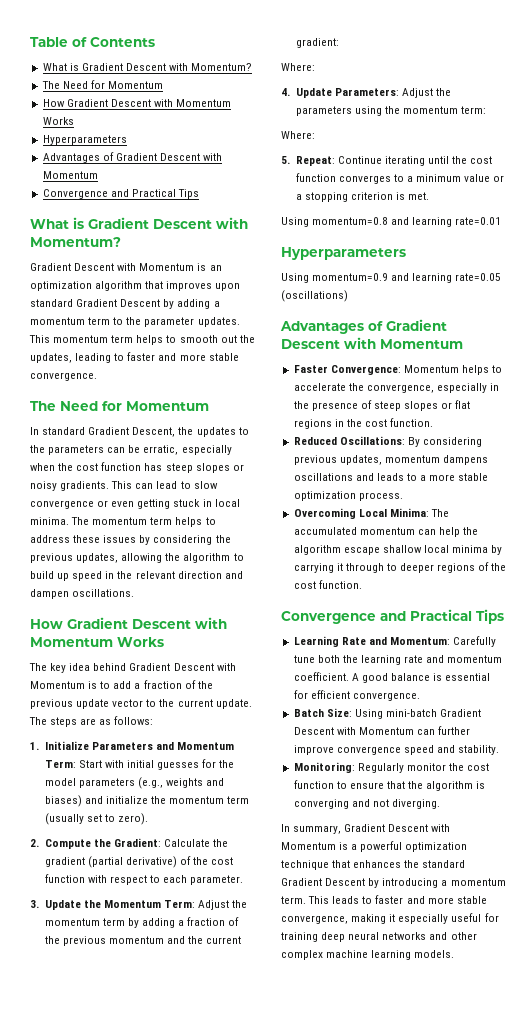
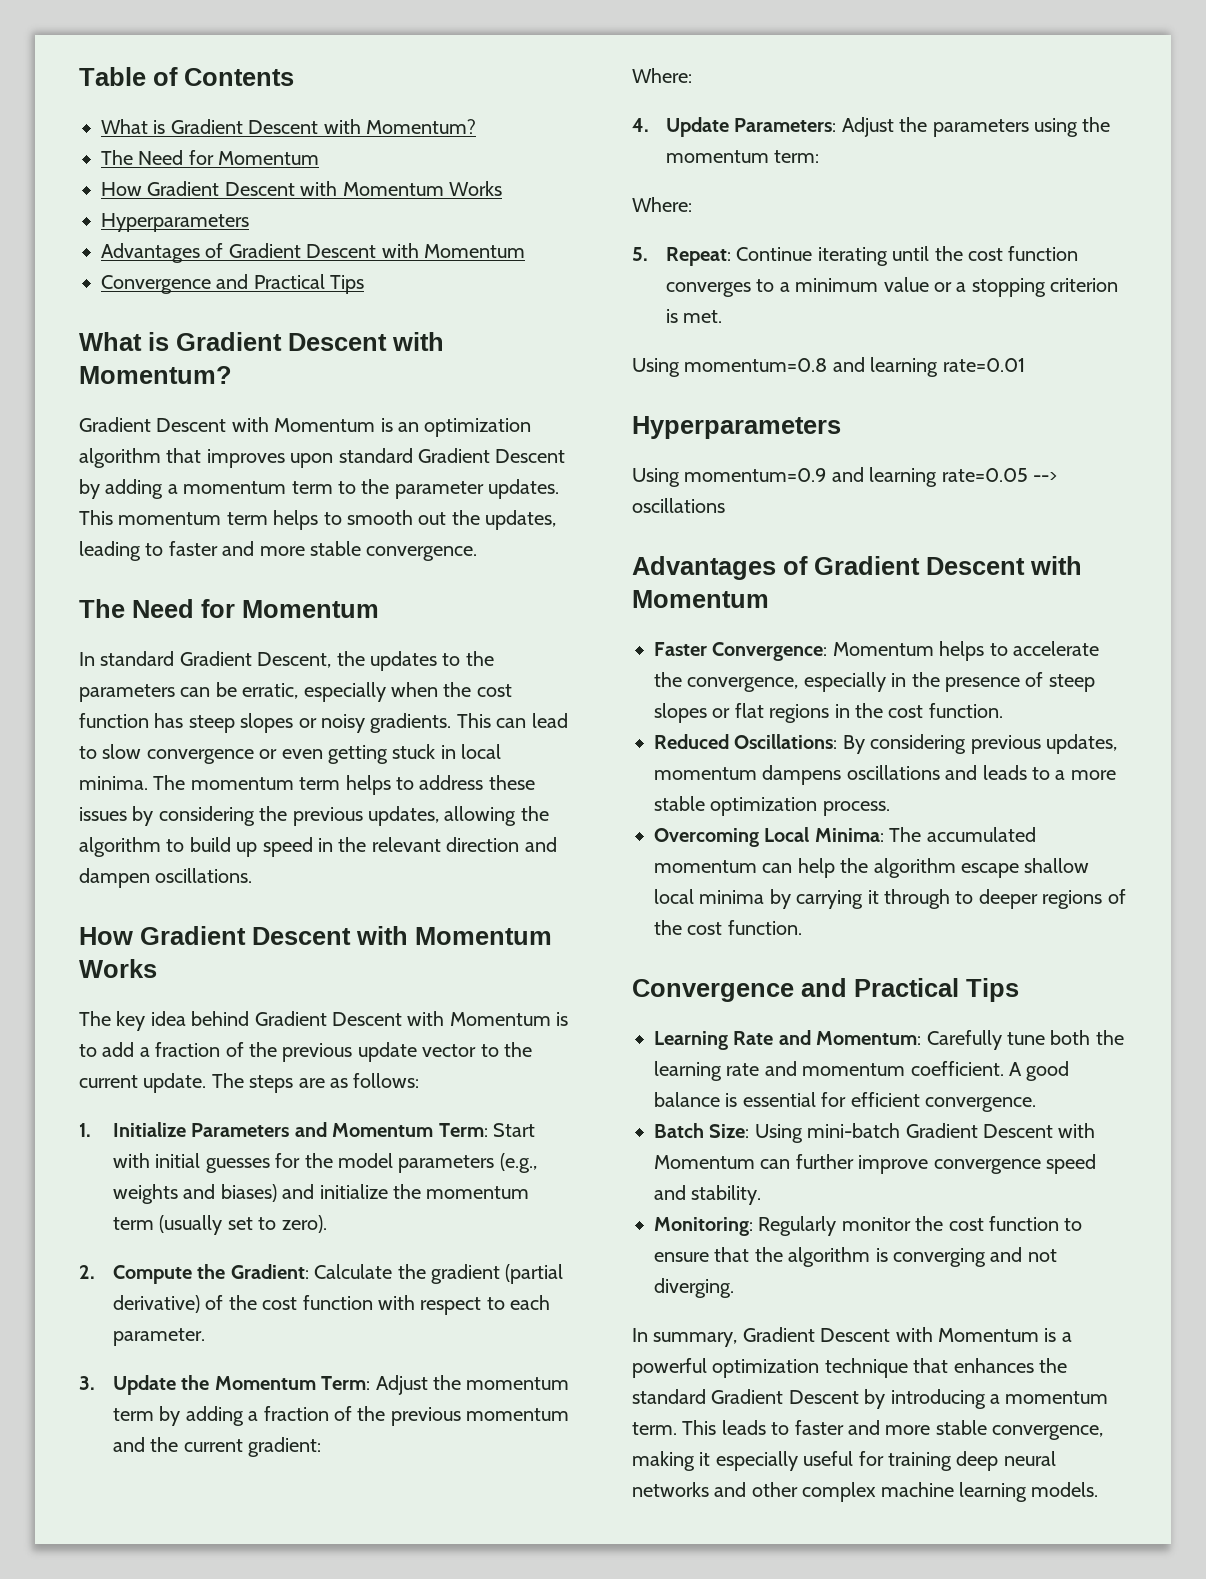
[281,290,348,302] (oscillations) -> [1033,472,1057,482] [632,498,725,513] --> oscillations

